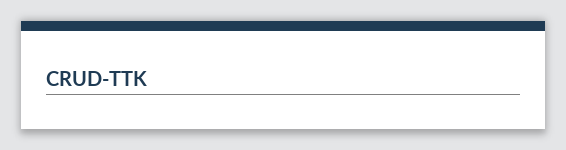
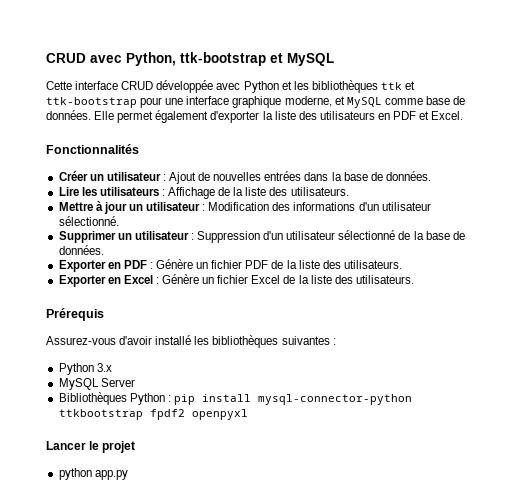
[46,71,147,86] CRUD-TTK -> [46,52,334,66] [46,80,416,93] [46,96,466,108] [46,110,464,123] [46,144,139,154] [58,171,431,184] [58,187,349,199] [58,201,431,214] [58,216,119,226] [58,230,465,243] [58,245,104,255] [58,259,402,272] [58,274,414,287] [46,308,104,321] [46,335,336,348] [58,363,112,375] [58,378,135,390] [58,392,412,405] [58,409,248,420] [46,441,136,453] [58,468,128,480] CRUD avec Python, ttk-bootstrap et MySQL // Cette interface CRUD développée avec Python et les bibliothèques ttk et ttk-bootstrap pour une interface graphique moderne, et MySQL comme base de données. Elle permet également d'exporter la liste des utilisateurs en PDF et Excel. // Fonctionnalités // Créer un utilisateur : Ajout de nouvelles entrées dans la base de données. // Lire les utilisateurs : Affichage de la liste des utilisateurs. // Mettre à jour un utilisateur : Modification des informations d'un utilisateur sélectionné. // Supprimer un utilisateur : Suppression d'un utilisateur sélectionné de la base de données. // Exporter en PDF : Génère un fichier PDF de la liste des utilisateurs. // Exporter en Excel : Génère un fichier Excel de la liste des utilisateurs. // Prérequis // Assurez-vous d'avoir installé les bibliothèques suivantes : // Python 3.x // MySQL Server // Bibliothèques Python : pip install mysql-connector-python ttkbootstrap fpdf2 openpyxl // Lancer le projet // python app.py

